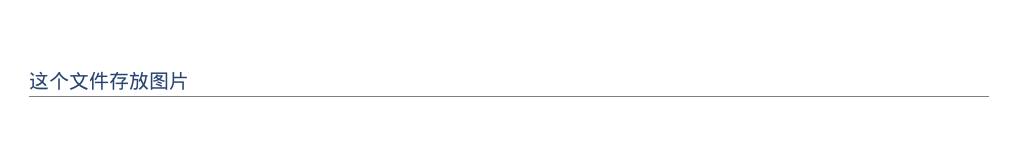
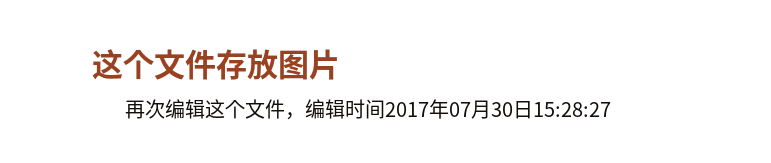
(189, 80) none -> [125,99,612,120] // 再次编辑这个文件，编辑时间2017年07月30日15:28:27

